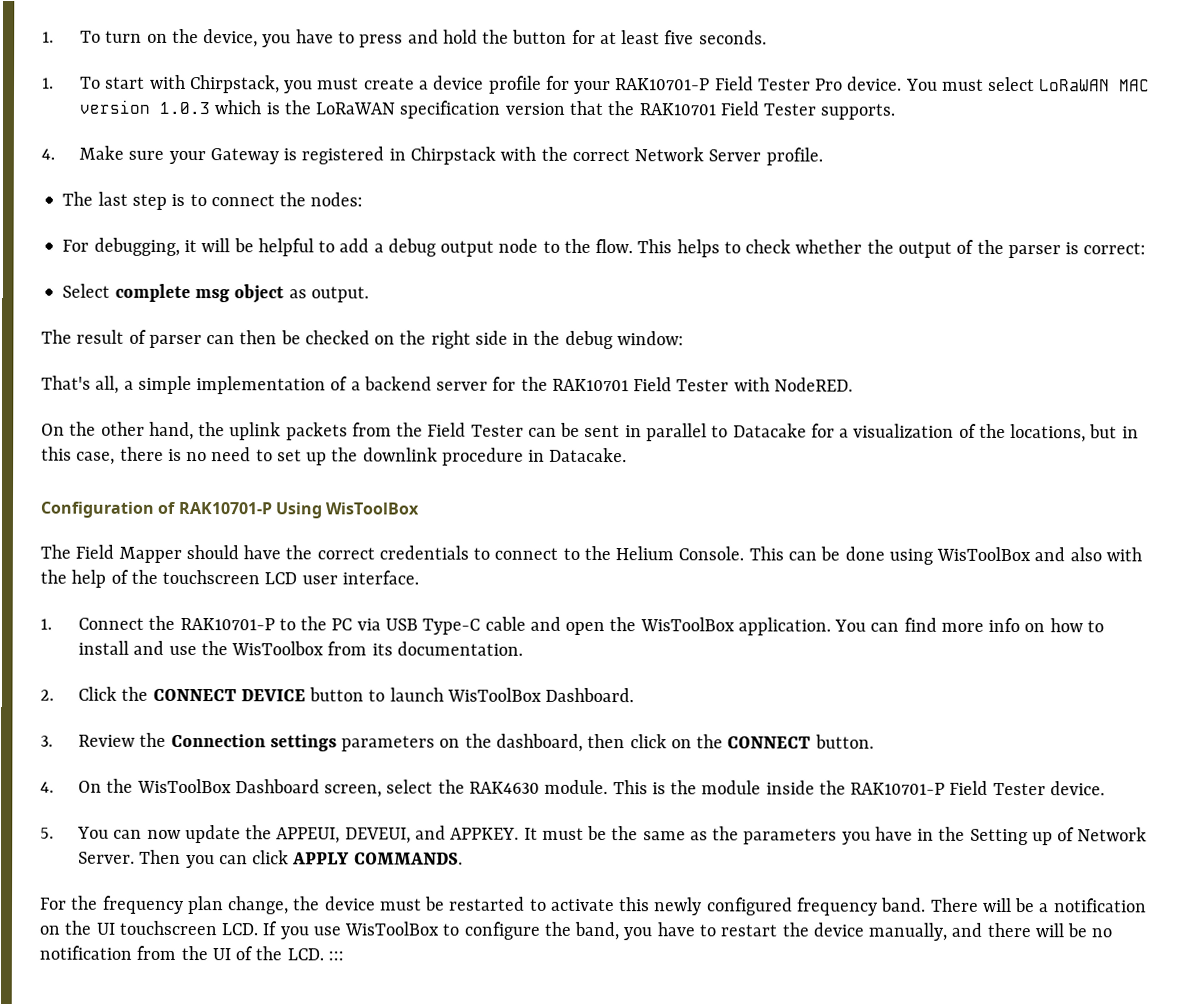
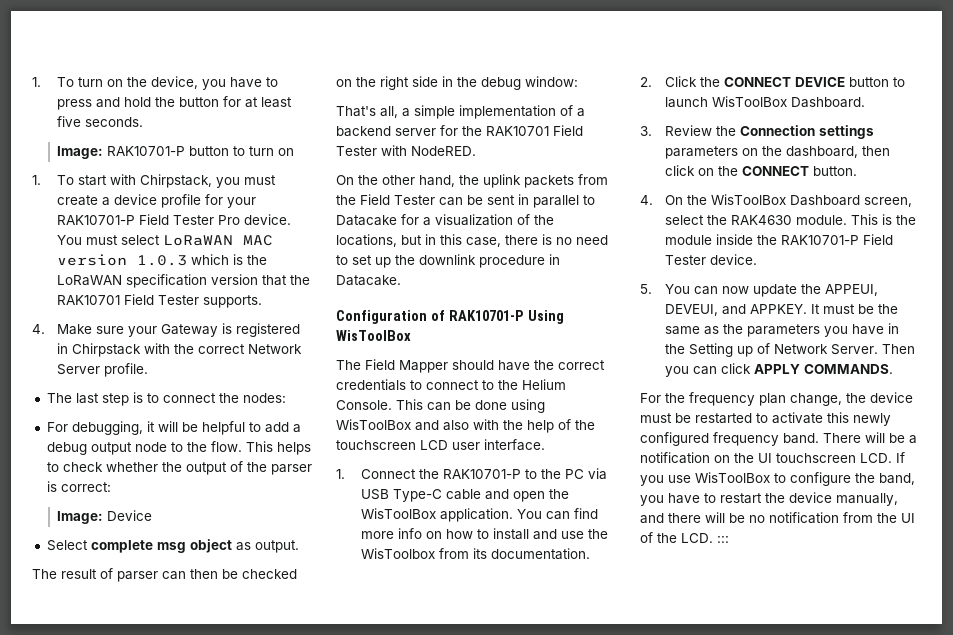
(767, 37) none -> [57,146,295,159] // Image: RAK10701-P button to turn on
(1147, 248) none -> [57,510,153,524] // Image: Device

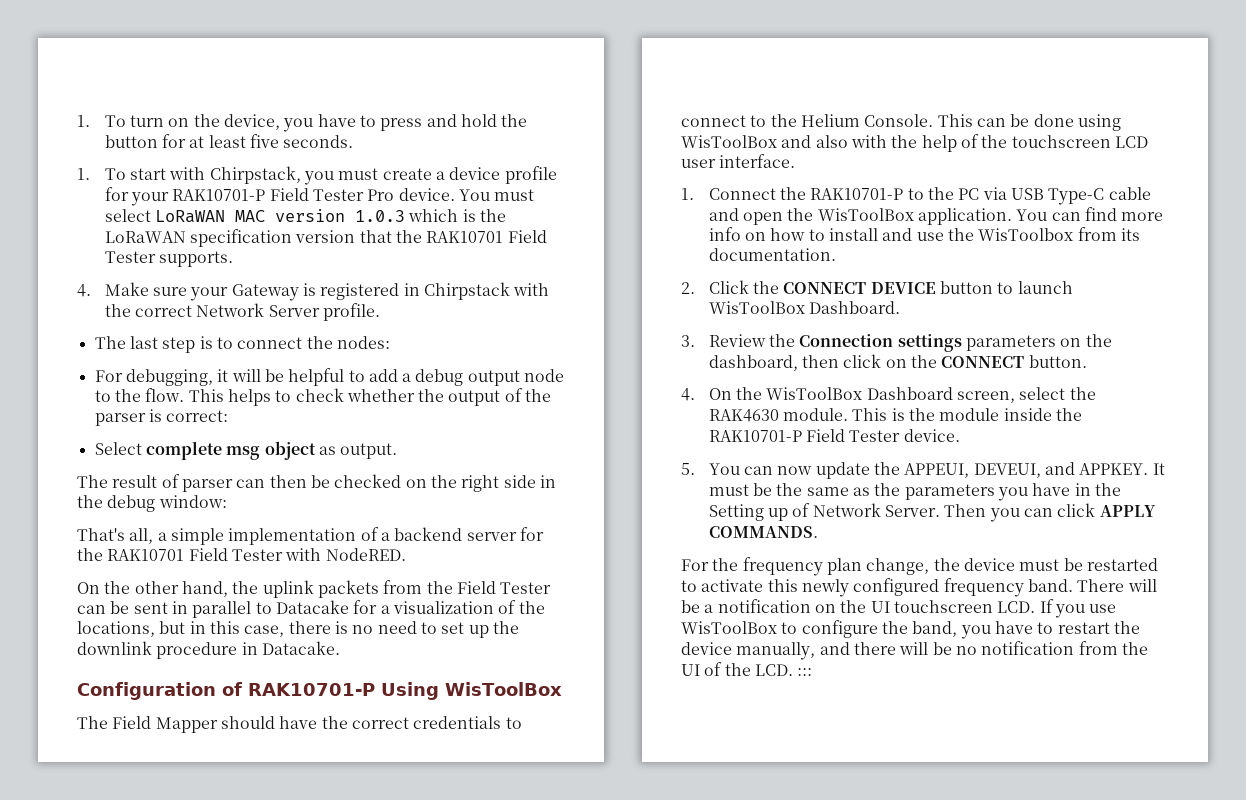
[57,146,295,159] // Image: RAK10701-P button to turn on -> (354, 141) none
[57,510,153,524] // Image: Device -> (229, 416) none

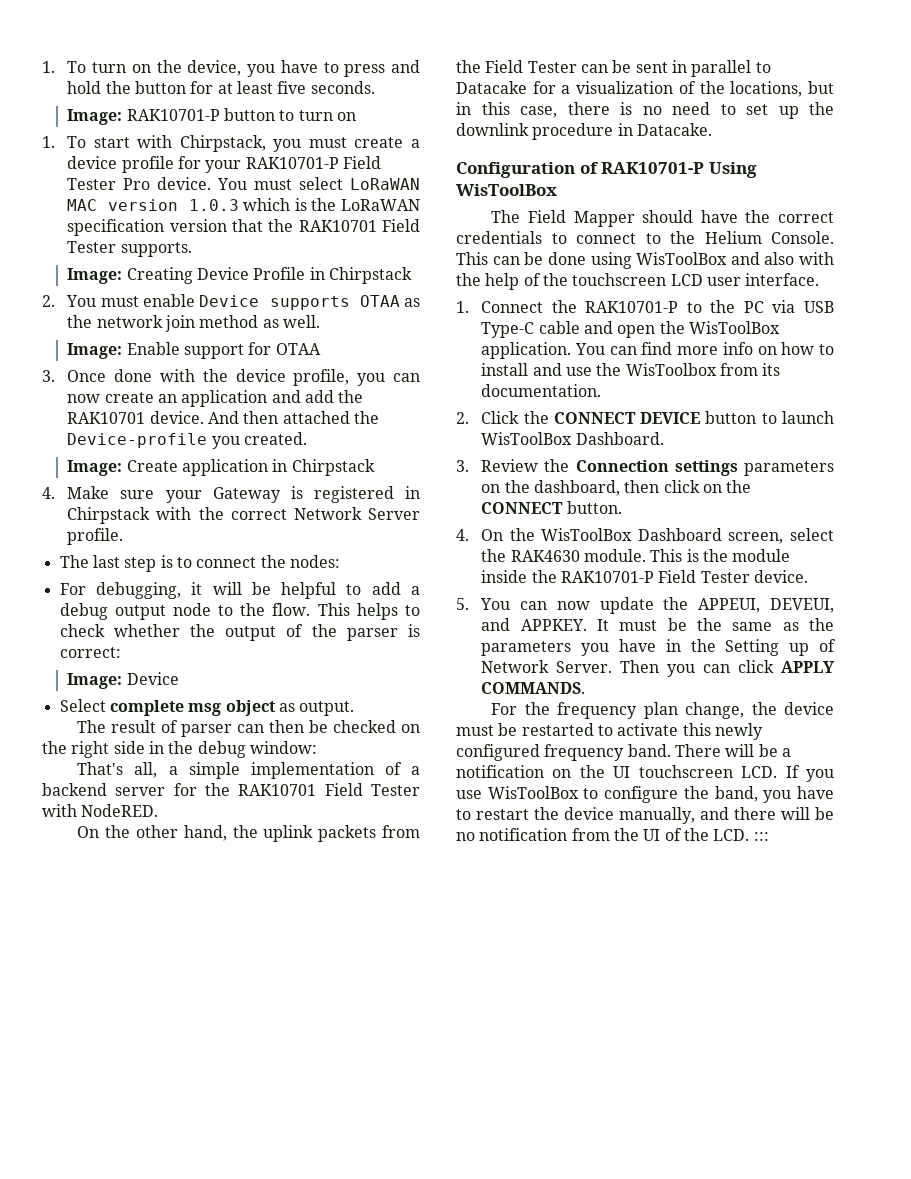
(354, 141) none -> [67,108,356,125] // Image: RAK10701-P button to turn on
(234, 259) none -> [67,267,412,284] [42,294,420,310] [67,315,320,332] [67,342,321,359] [42,369,420,386] [67,390,364,407] [67,411,379,424] [67,432,307,449] [67,459,375,476] // Image: Creating Device Profile in Chirpstack // 2. You must enable Device supports OTAA as the network join method as well. // Image: Enable support for OTAA // 3. Once done with the device profile, you can now create an application and add the RAK10701 device. And then attached the Device-profile you created. // Image: Create application in Chirpstack
(229, 416) none -> [67,672,179,689] // Image: Device

